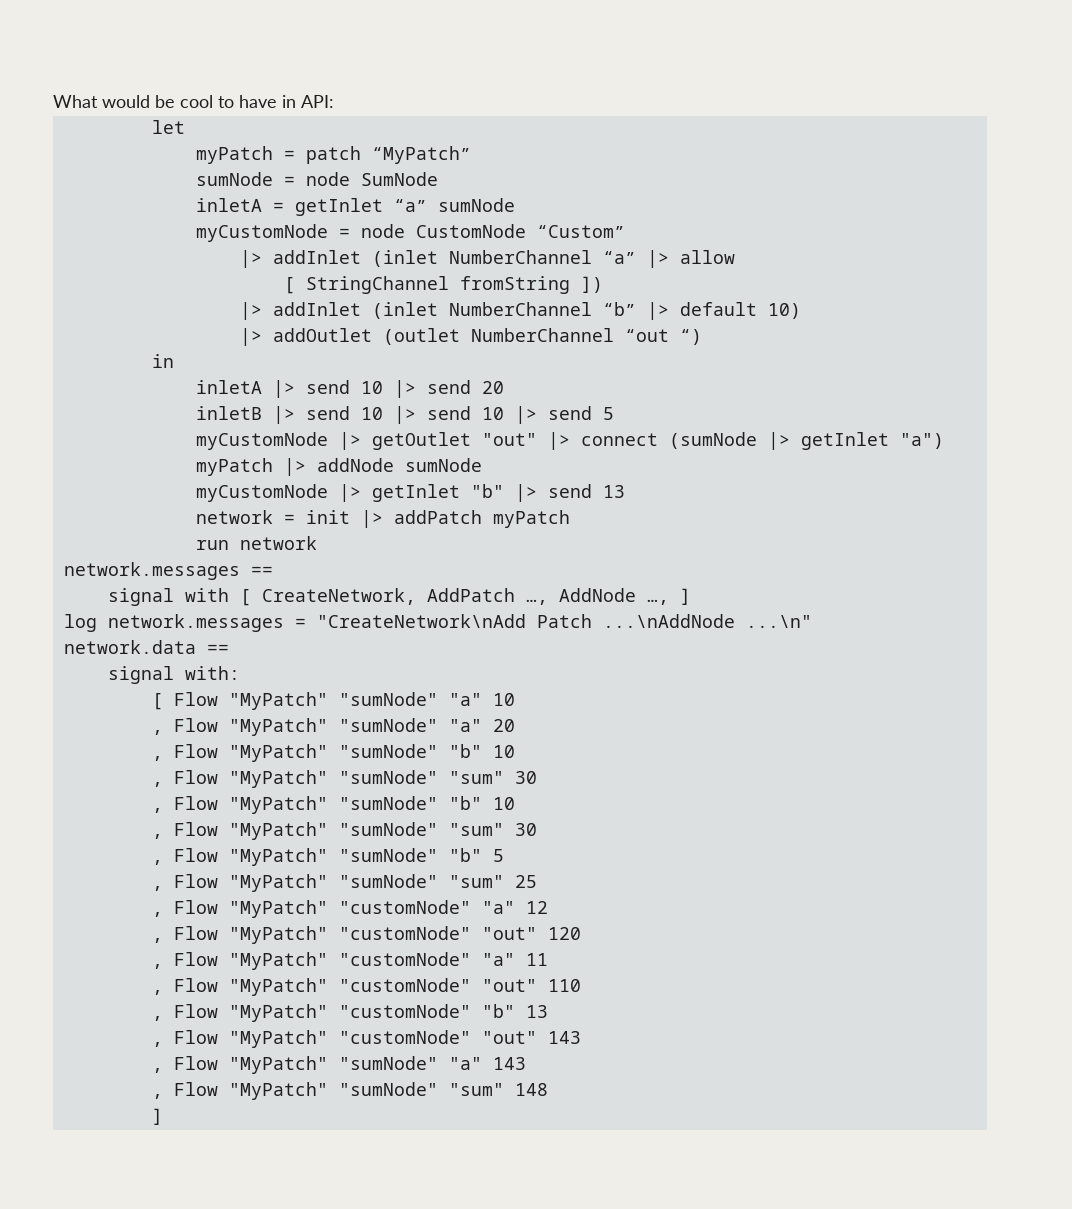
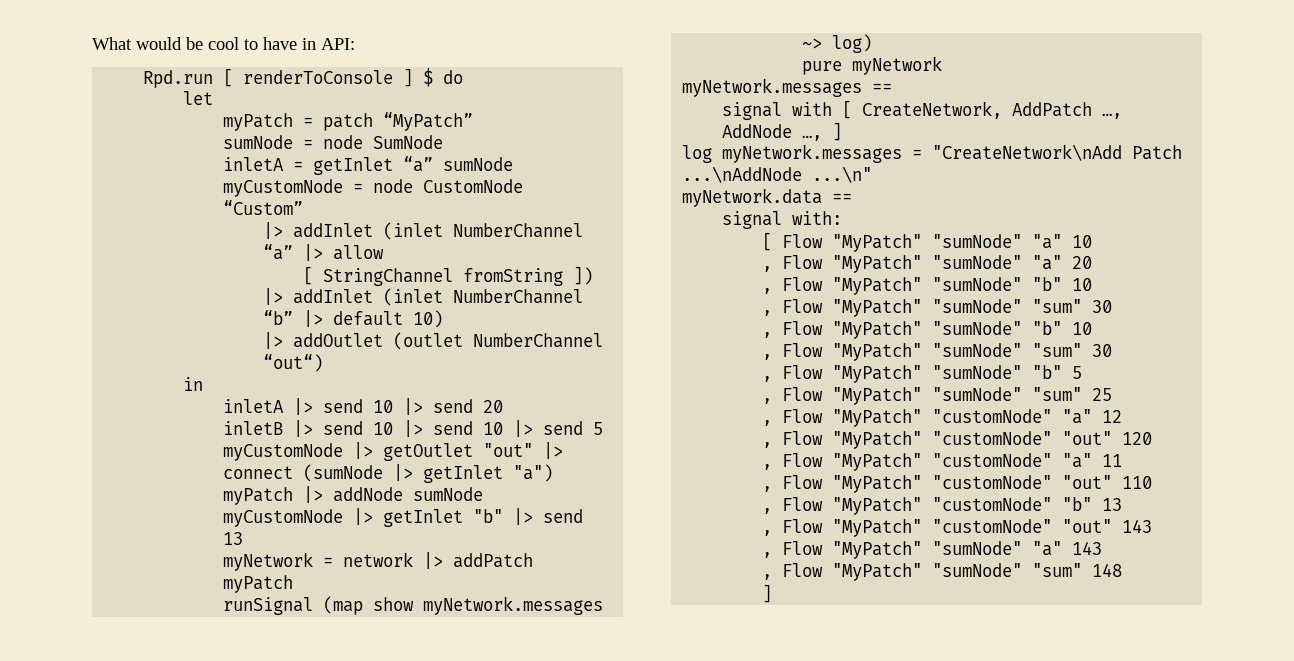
(334, 101) none -> [143,68,464,88] // Rpd.run [ renderToConsole ] $ do
[624,329,702,345] “out “) -> [263,354,324,372] “out“)
[195,510,350,524] network = init -> [223,552,414,571] myNetwork = network
[195,536,317,550] [63,562,240,580] run network // network.messages -> [223,596,604,615] [802,34,873,53] [802,56,943,75] [682,78,863,97] runSignal (map show myNetwork.messages ~> log) // pure myNetwork // myNetwork.messages
[107,614,284,632] network.messages -> [722,144,903,163] myNetwork.messages
[63,640,196,654] network.data -> [682,188,823,207] myNetwork.data

